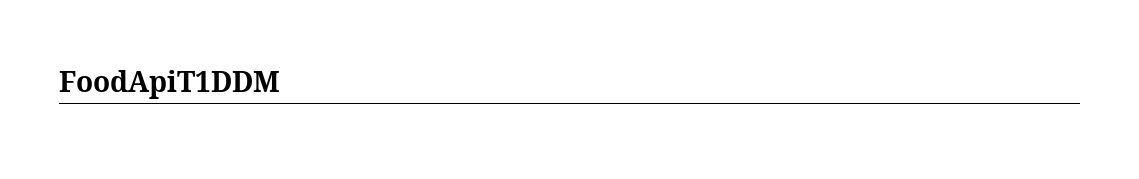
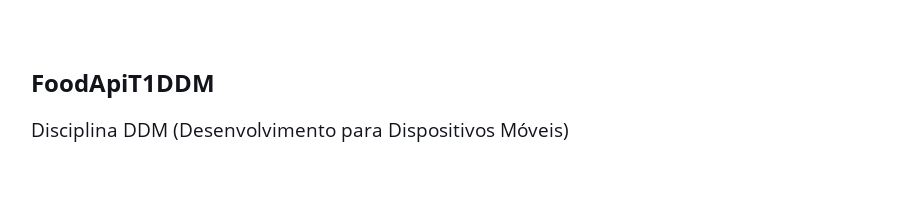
(280, 84) none -> [31,122,569,142] // Disciplina DDM (Desenvolvimento para Dispositivos Móveis)

